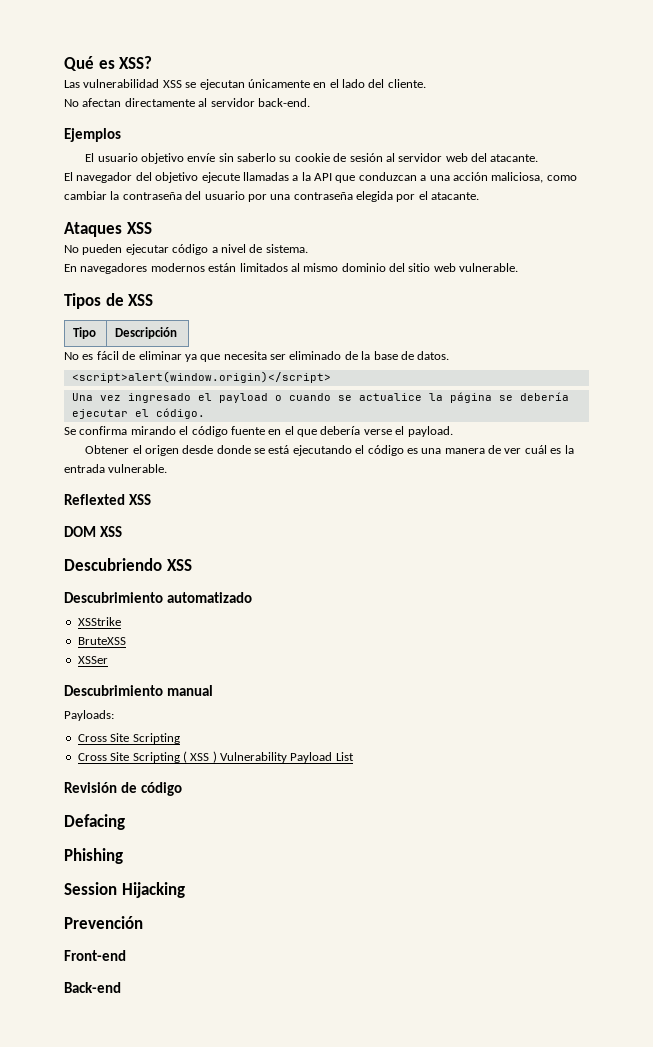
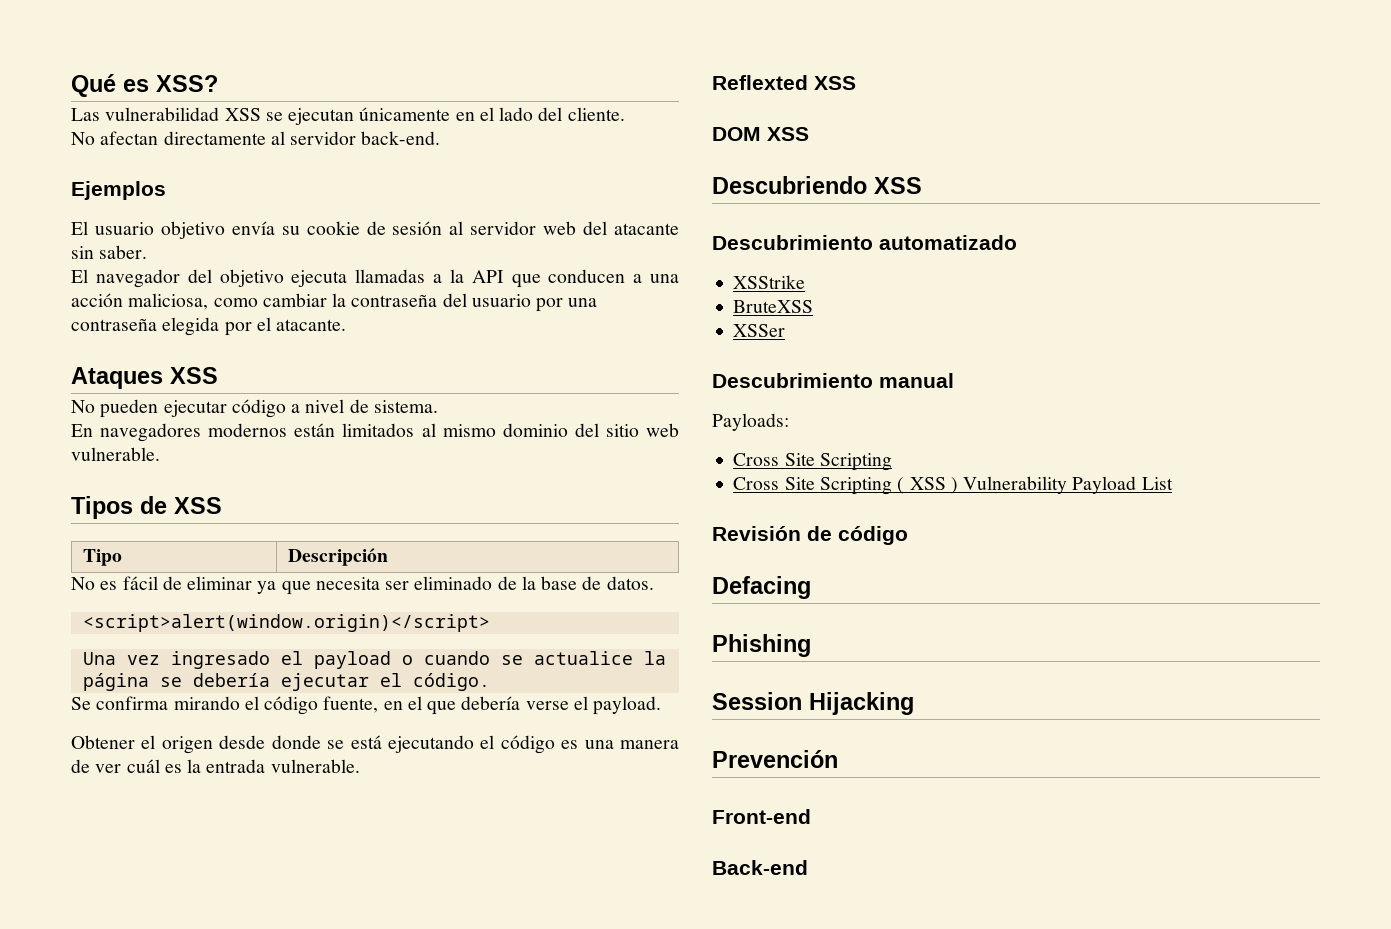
[187,153,277,162] envíe sin saberlo -> [231,221,275,235] envía
[490,154,539,162] atacante. -> [614,223,679,235] [71,245,148,259] atacante sin saber.
[201,172,240,183] ejecute -> [291,270,348,287] ejecuta
[358,172,417,181] conduzcan -> [548,269,626,283] conducen
[230,426,265,435] fuente -> [323,696,379,713] fuente,

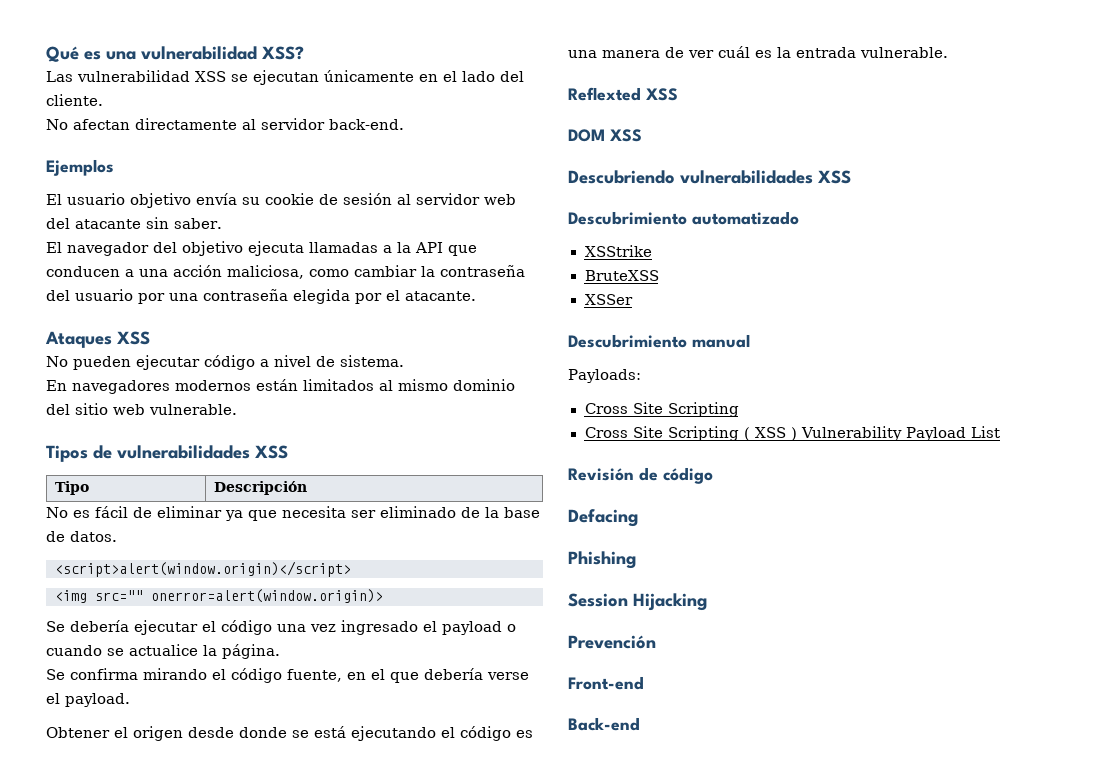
(149, 85) none -> [106,46,257,60] una vulnerabilidad
(167, 505) none -> [117,445,250,459] vulnerabilidades
[82,652,116,665] Una -> [55,589,383,603] [46,620,306,635] <img src="" onerror=alert(window.origin)> // Se debería ejecutar el código una
[82,673,490,691] página se debería ejecutar el código. -> [222,644,280,659] página.
(867, 185) none -> [680,170,813,184] vulnerabilidades

